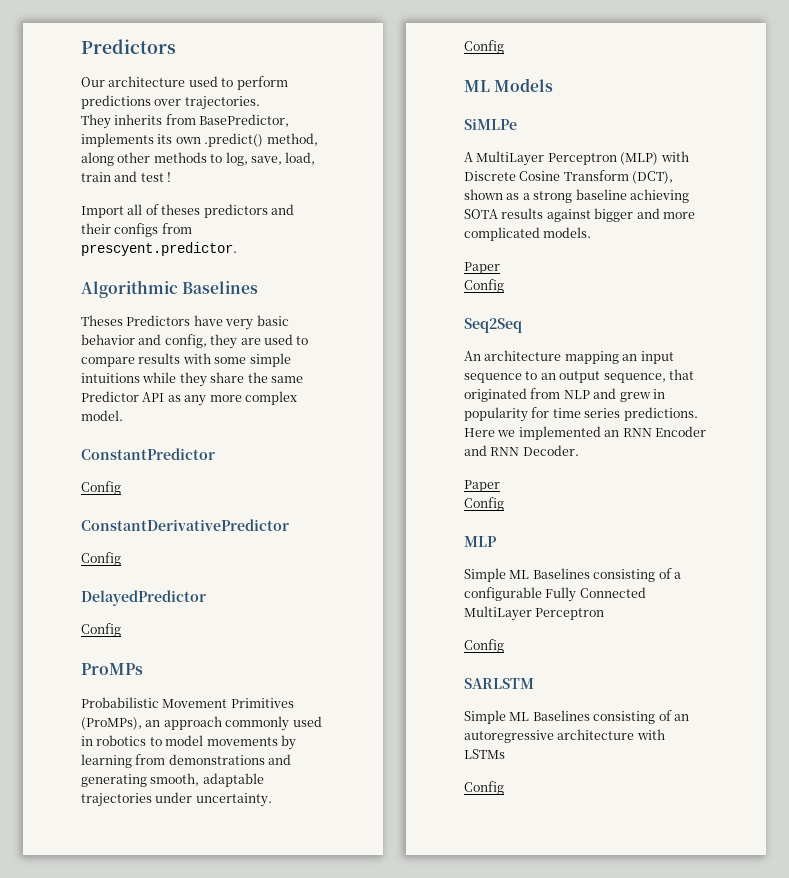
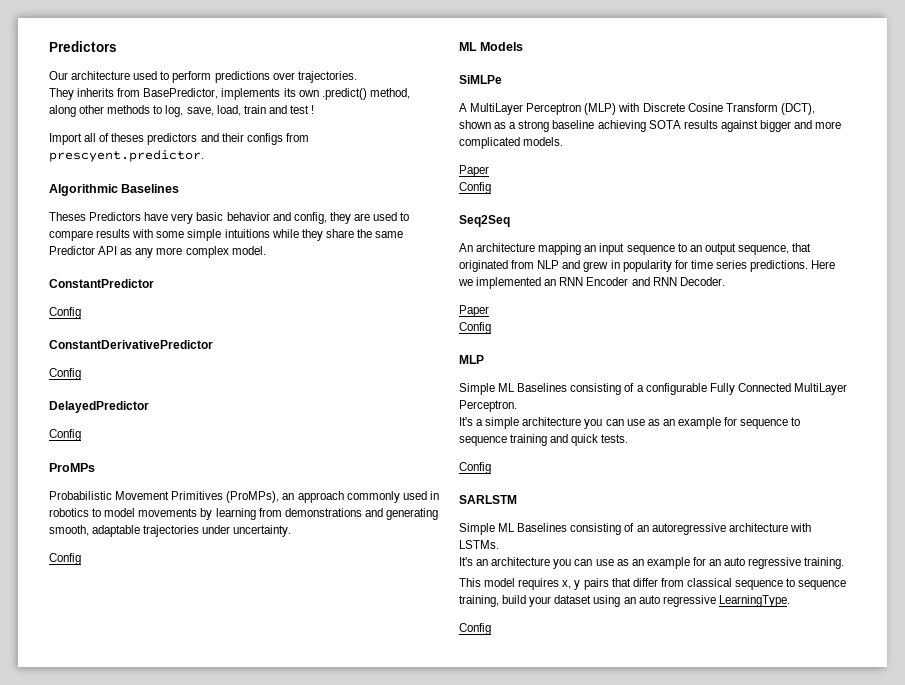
[535,608,605,620] Perceptron -> [459,400,517,412] [459,417,801,429] [459,434,629,446] Perceptron. // It's a simple architecture you can use as an example for sequence to sequence training and quick tests.
[464,749,505,759] LSTMs -> [459,540,499,549] [459,557,845,569] [459,578,847,590] [459,595,790,607] LSTMs. // It's an architecture you can use as an example for an auto regressive training. // This model requires x, y pairs that differ from classical sequence to sequence training, build your dataset using an auto regressive LearningType.

